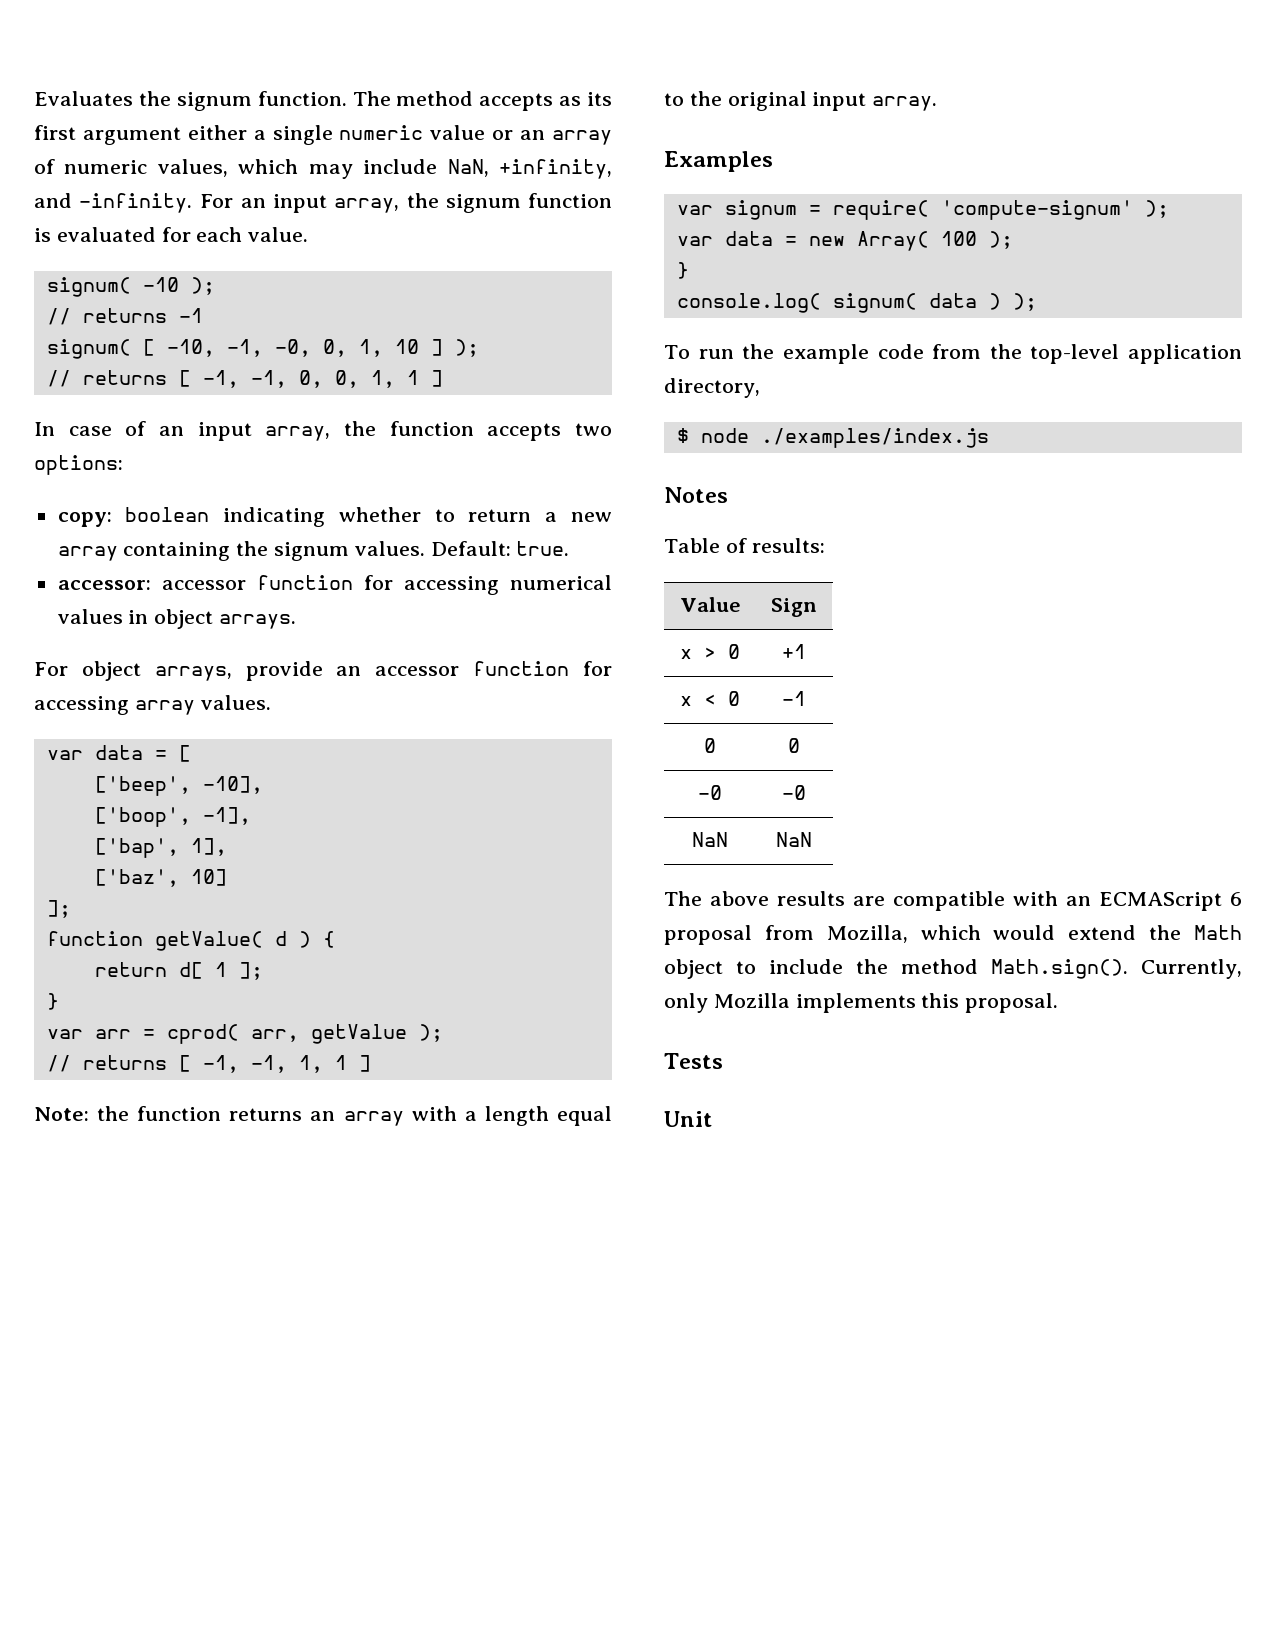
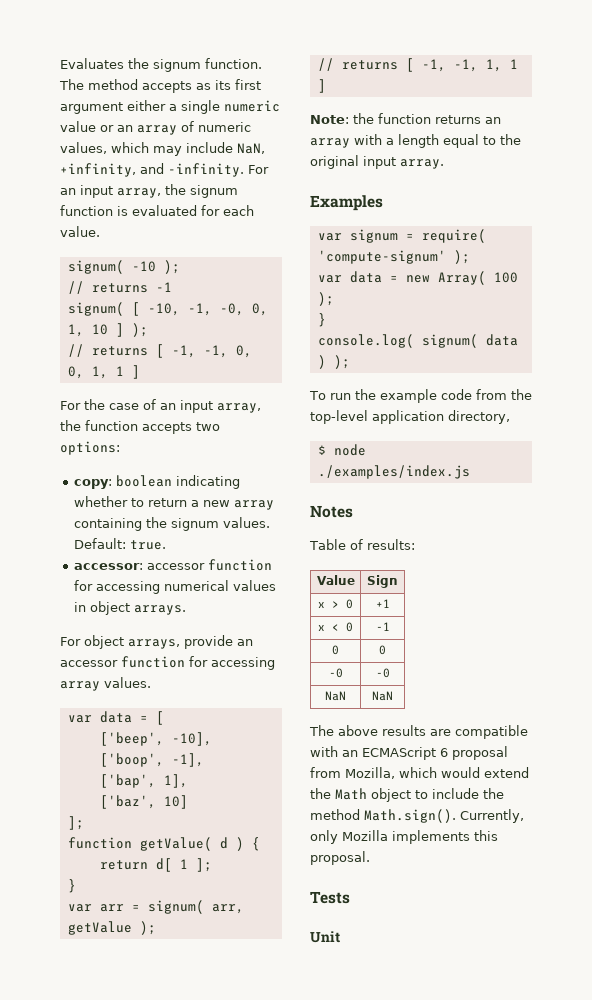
[34,422,55,436] In -> [60,399,105,410] For the
[166,1024,239,1044] cprod( -> [147,900,204,914] signum(

